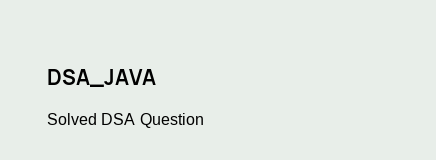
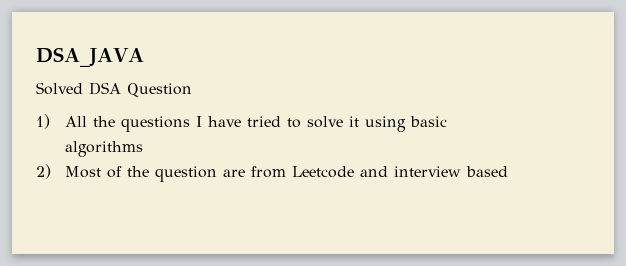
(204, 120) none -> [36,114,447,132] [64,141,143,157] [36,164,508,182] // 1) All the questions I have tried to solve it using basic algorithms // 2) Most of the question are from Leetcode and interview based

